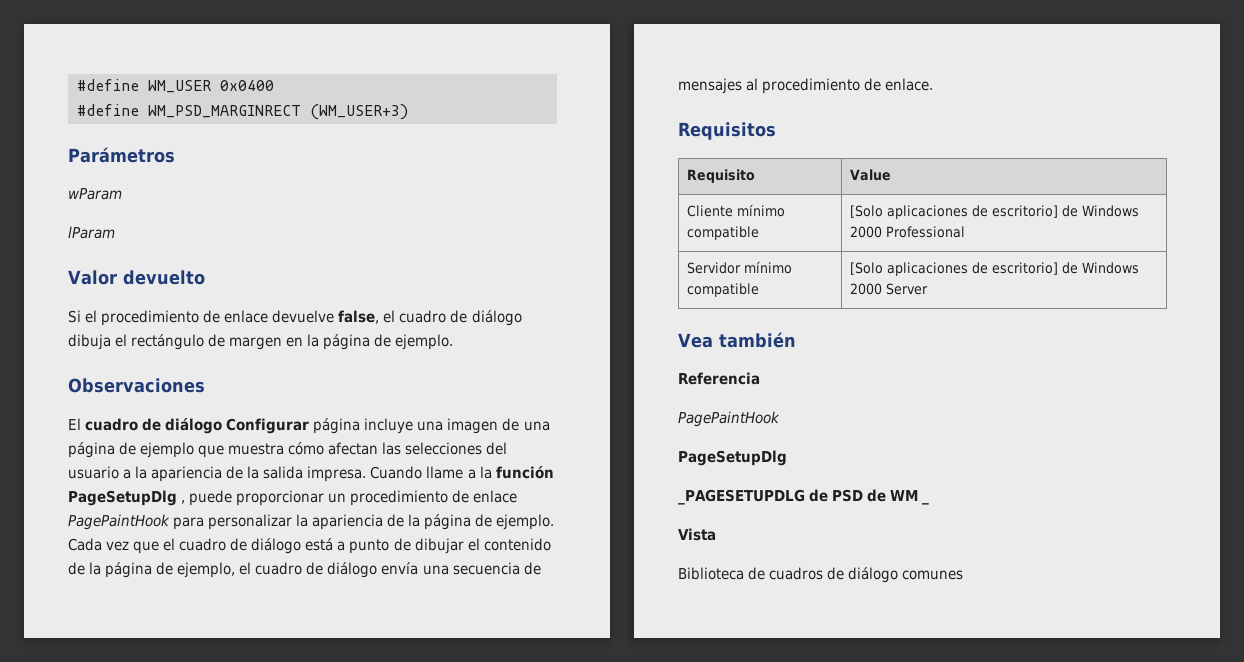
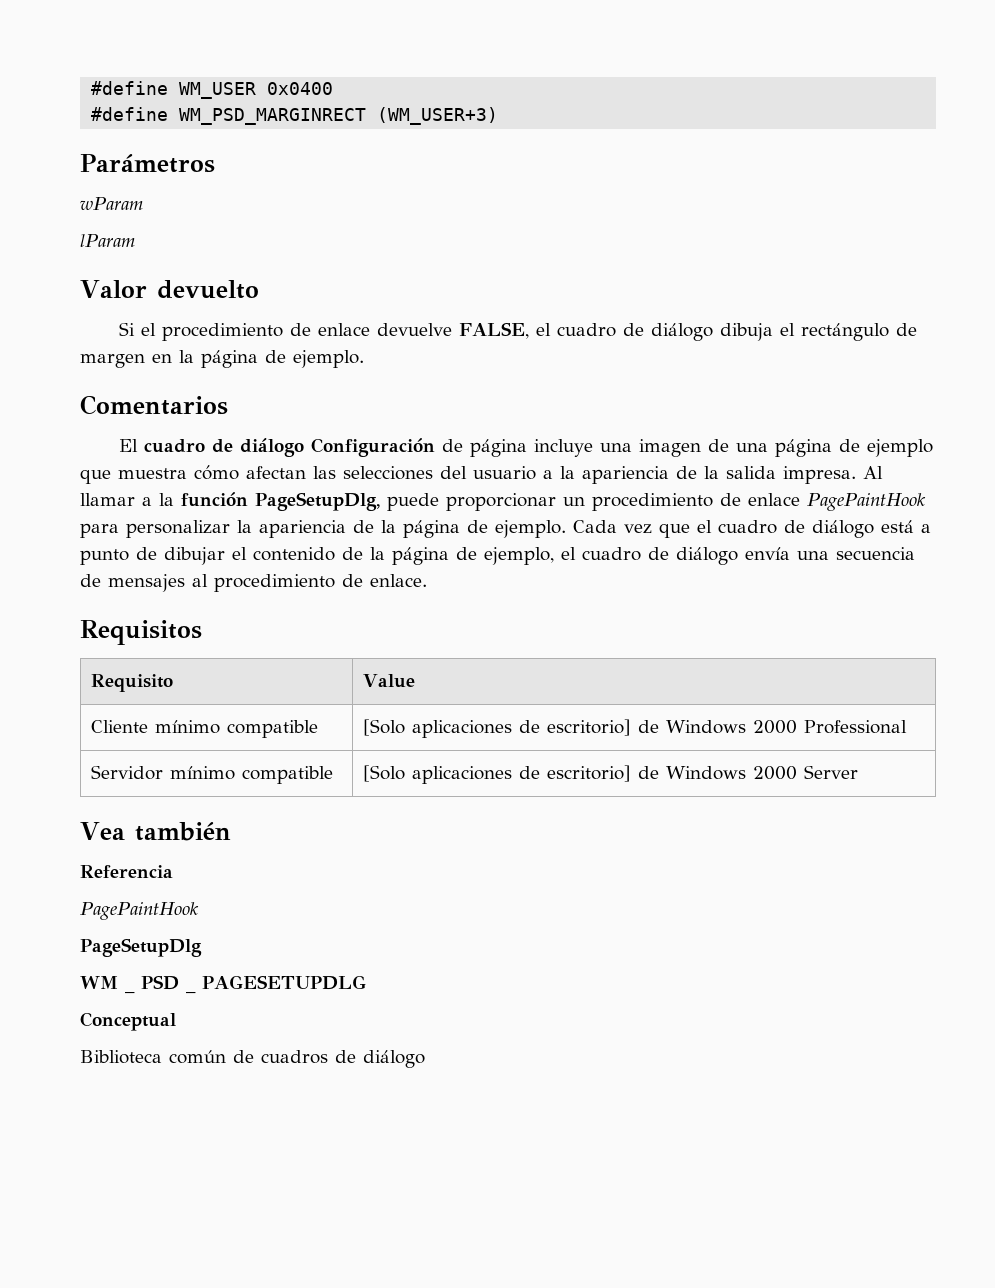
[338,310,380,324] false, -> [458,322,529,339] FALSE,
[68,378,205,393] Observaciones -> [80,395,228,415] Comentarios
[226,418,310,434] Configurar -> [310,438,463,457] Configuración de
[370,466,464,479] Cuando llame -> [863,466,883,479] [80,493,135,506] Al llamar
[68,490,186,506] PageSetupDlg , -> [255,492,380,511] PageSetupDlg,
[678,489,919,505] [922,501,930,505] [678,528,716,541] _PAGESETUPDLG de PSD de WM _ // Vista -> [80,976,118,989] [125,975,366,994] [80,1012,176,1031] WM _ PSD _ PAGESETUPDLG // Conceptual
(744, 573) none -> [169,1050,226,1064] común
[902,570,964,580] comunes -> (425, 1059) none

